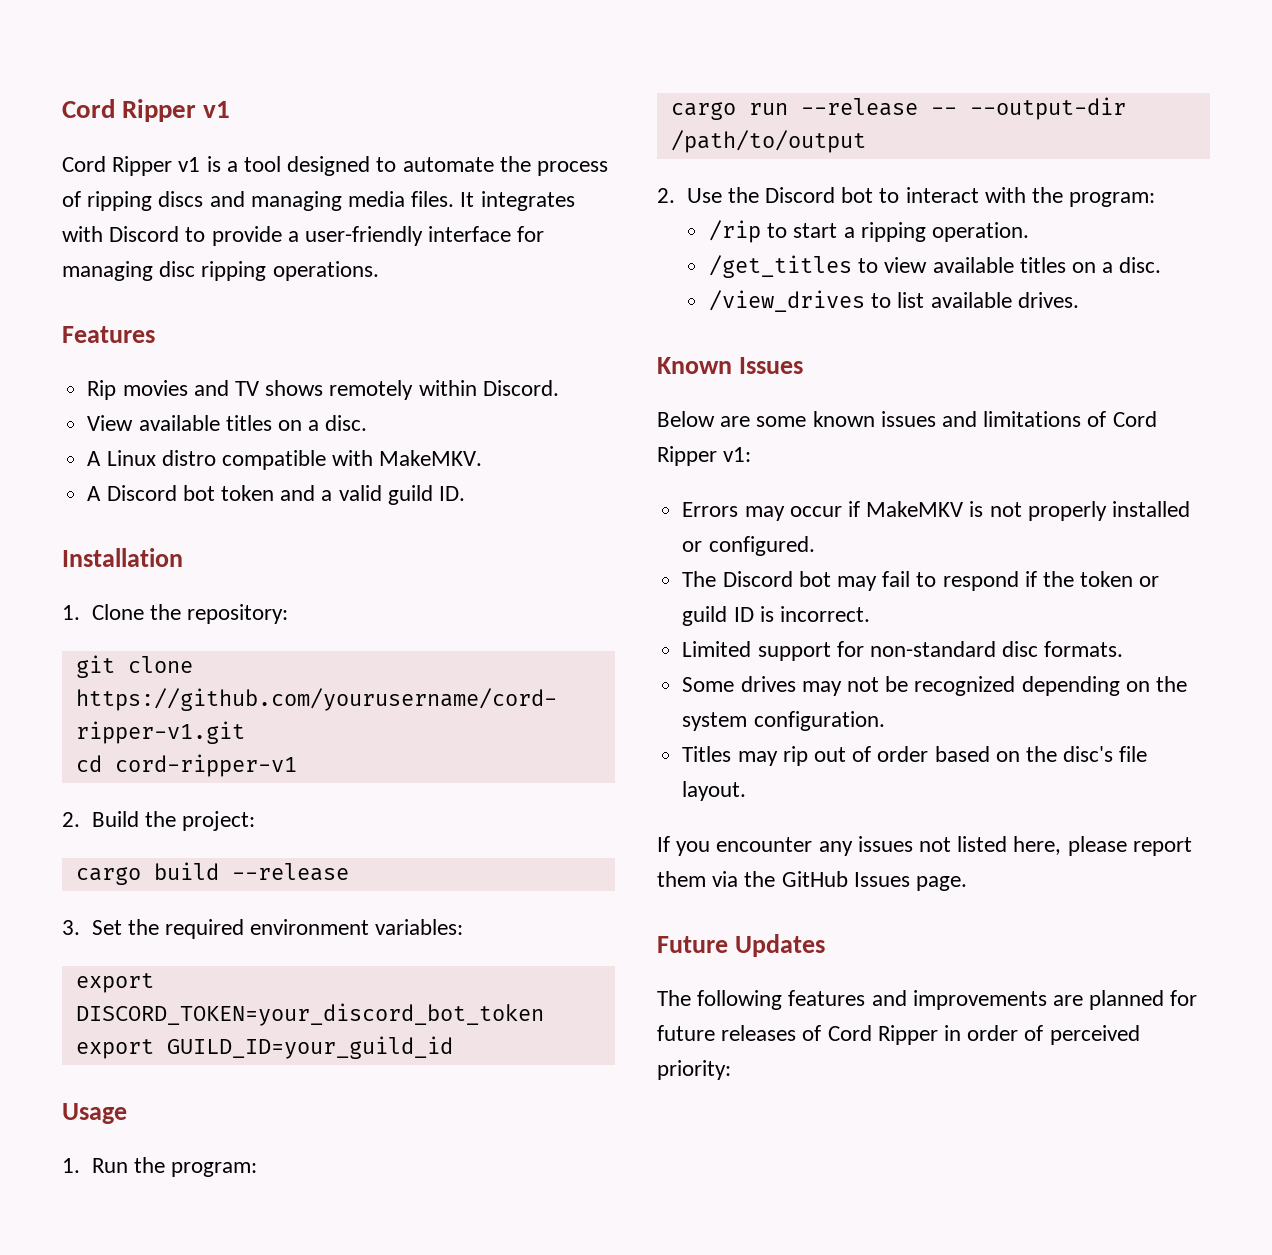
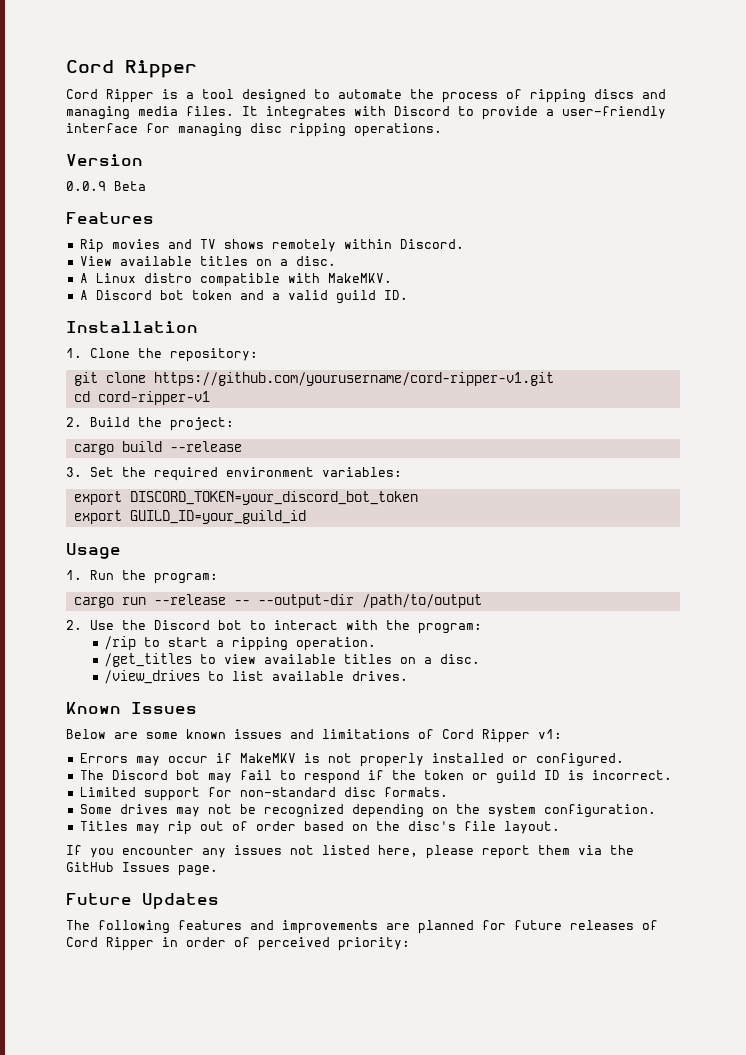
[62,99,231,122] [62,156,201,176] Cord Ripper v1 // Cord Ripper v1 -> [66,60,197,78] [66,89,154,103] Cord Ripper // Cord Ripper
(379, 271) none -> [66,154,143,166] [66,181,146,191] // Version // 0.0.9 Beta

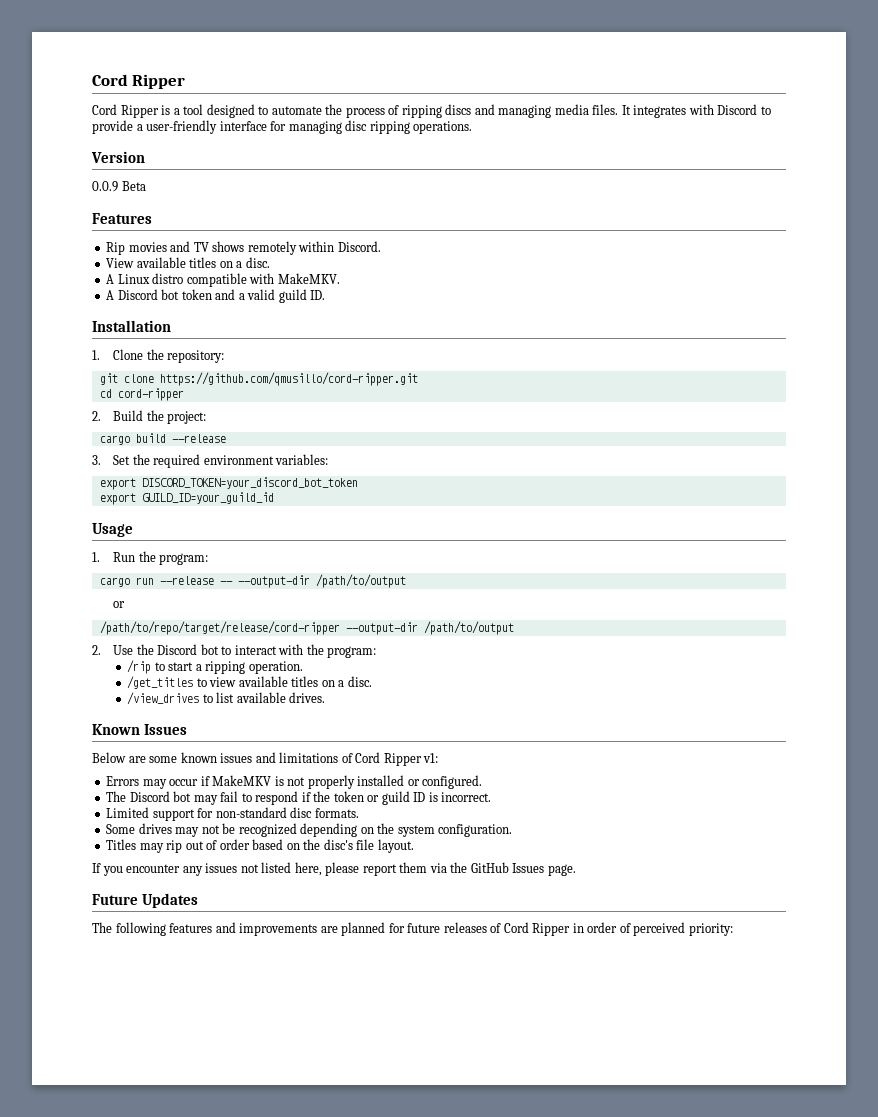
[153,372,554,386] https://github.com/yourusername/cord-ripper-v1.git -> [159,372,418,386] https://github.com/qmusillo/cord-ripper.git
[97,391,210,405] cord-ripper-v1 -> [117,388,184,401] cord-ripper
(482, 601) none -> [113,601,126,608] [99,621,514,635] // or // /path/to/repo/target/release/cord-ripper --output-dir /path/to/output

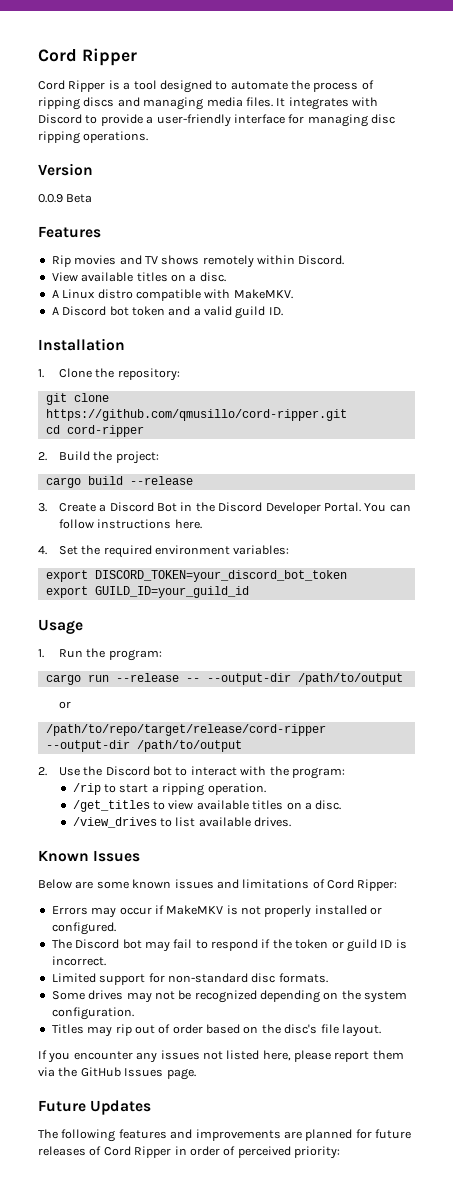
(101, 460) none -> [58,502,411,514] [58,519,202,529] [38,546,47,555] Create a Discord Bot in the Discord Developer Portal. You can follow instructions here. // 4.
[383,753,439,766] Ripper v1: -> [357,879,398,891] Ripper:

